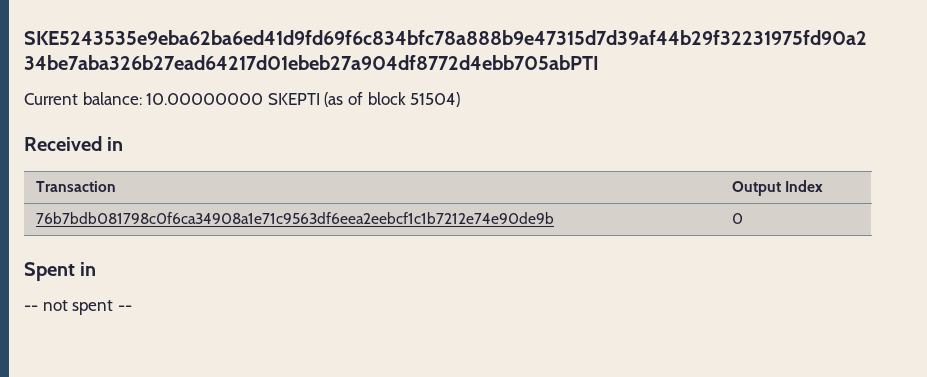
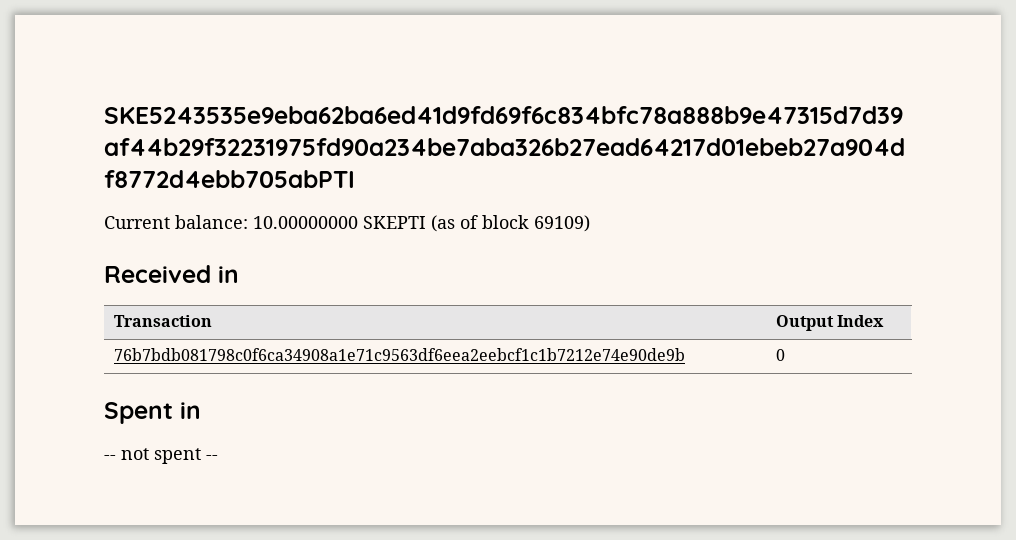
[410,92,461,107] 51504) -> [534,215,590,232] 69109)

